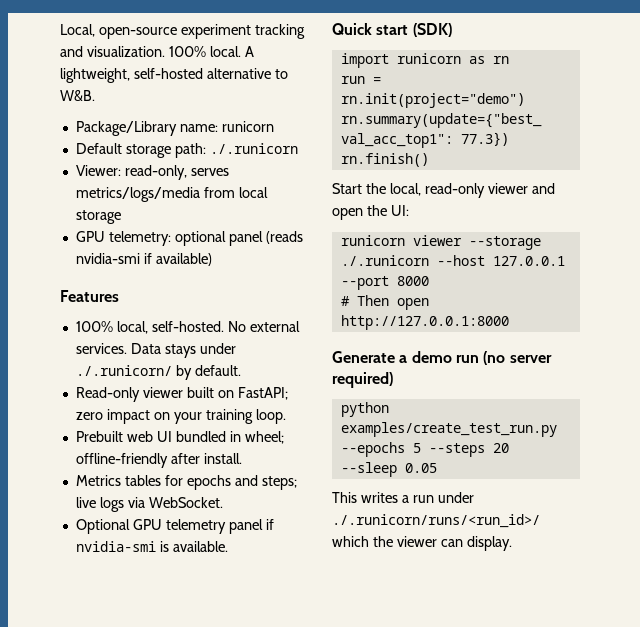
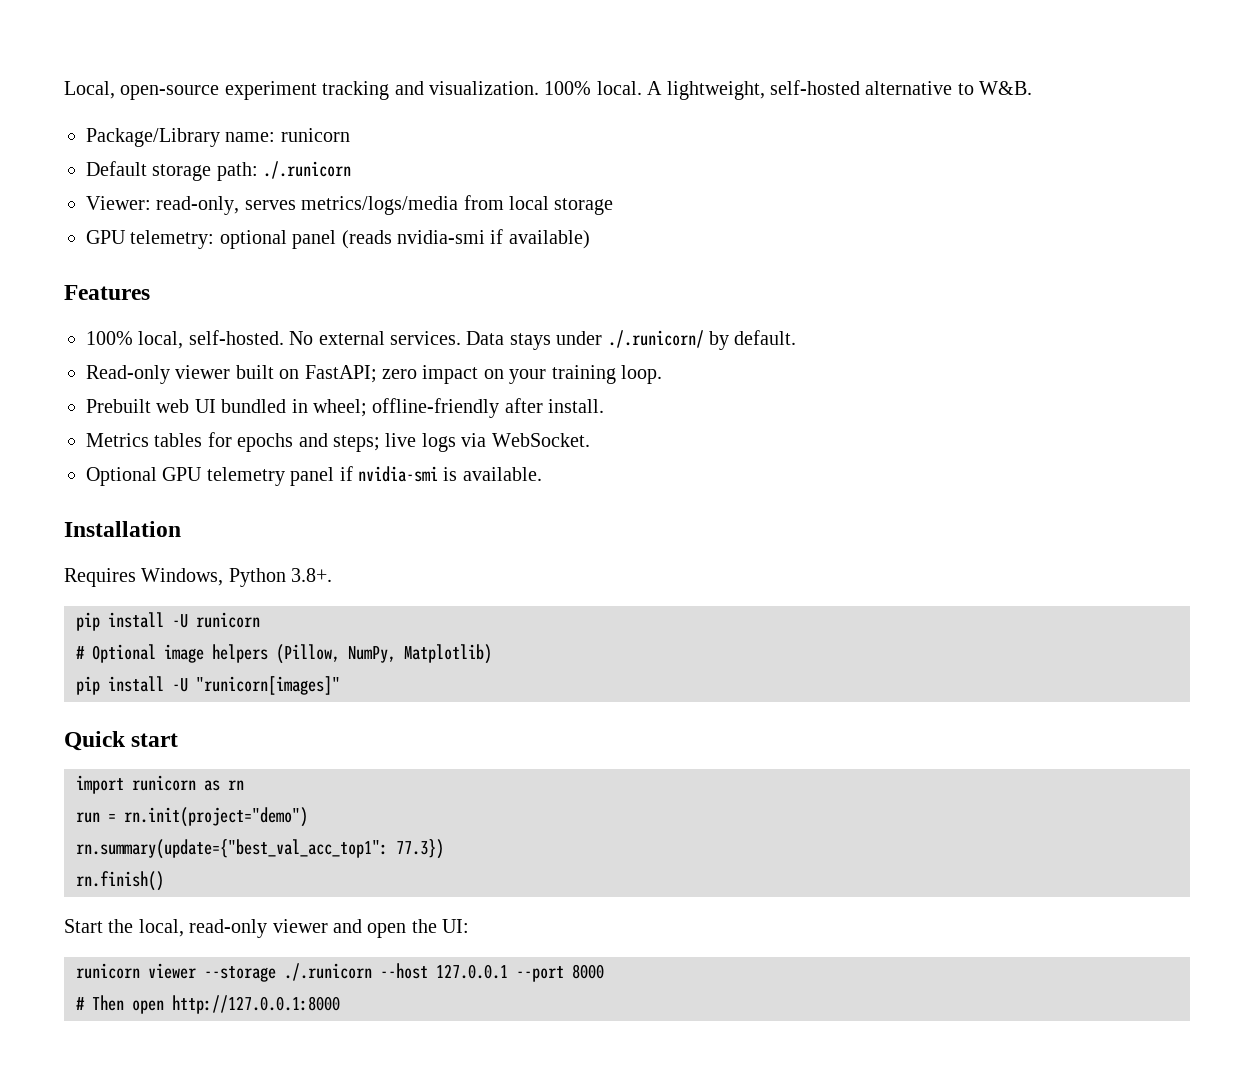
(228, 546) none -> [64,521,181,537] [64,568,333,587] [76,612,260,631] [76,644,492,664] [76,676,340,695] // Installation // Requires Windows, Python 3.8+. // pip install -U runicorn // # Optional image helpers (Pillow, NumPy, Matplotlib) // pip install -U "runicorn[images]"
[412,23,452,37] (SDK) -> (179, 740) none
[332,351,552,365] [332,372,393,388] [340,402,389,417] [340,422,557,437] [340,442,509,457] [340,462,437,477] [332,492,474,503] [332,514,540,528] [332,536,512,551] // Generate a demo run (no server required) // python examples/create_test_run.py --epochs 5 --steps 20 --sleep 0.05 // This writes a run under ./.runicorn/runs/<run_id>/ which the viewer can display. -> (340, 1004) none

